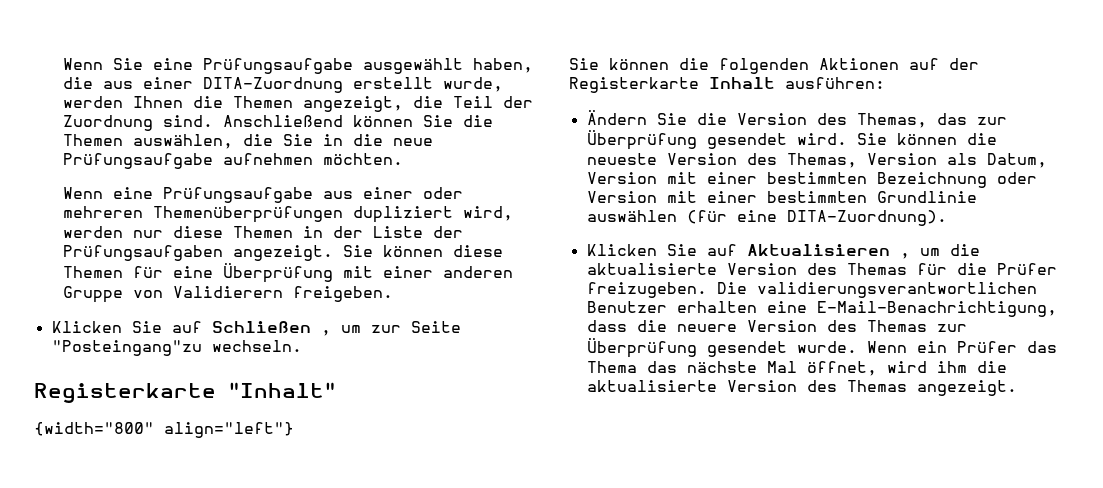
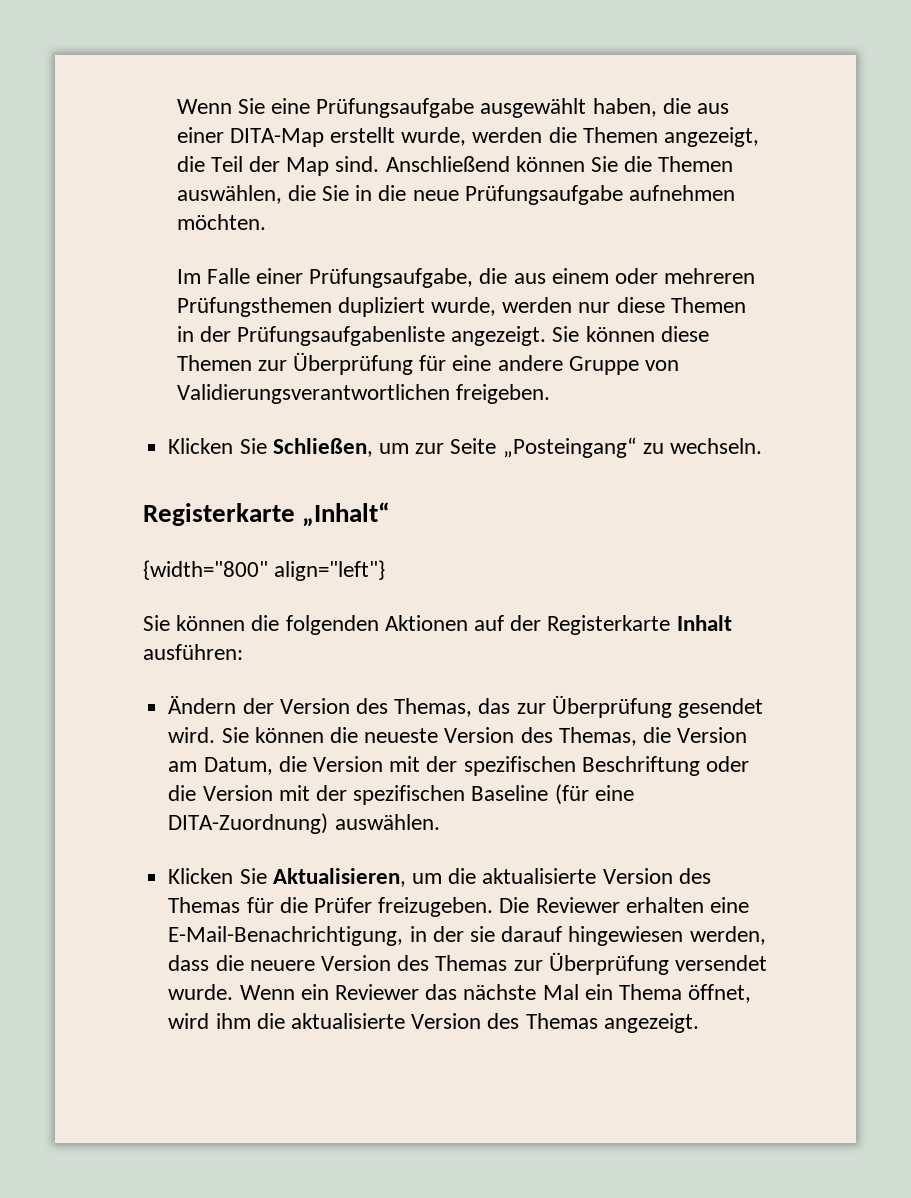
[203,77,344,93] DITA-Zuordnung -> [229,128,324,147] DITA-Map
[133,96,184,108] Ihnen -> (543, 135) none
[63,115,154,131] Zuordnung -> [286,157,330,176] Map
[63,187,464,203] [63,206,514,223] Wenn eine Prüfungsaufgabe aus einer oder mehreren Themenüberprüfungen dupliziert wird, -> [176,268,756,288] [176,297,496,317] Im Falle einer Prüfungsaufgabe, die aus einem oder mehreren Prüfungsthemen dupliziert wurde,
[373,226,464,238] [63,245,224,261] Liste der Prüfungsaufgaben -> [236,326,445,346] Prüfungsaufgabenliste
[133,263,514,283] für eine Überprüfung mit einer anderen -> [257,352,563,375] zur Überprüfung für eine andere
[173,286,284,298] Validierern -> [176,384,450,404] Validierungsverantwortlichen
[171,321,331,336] auf Schließen , -> [272,438,373,457] Schließen,
[51,340,202,356] "Posteingang"zu -> [502,437,664,458] „Posteingang“ zu
[228,382,336,398] "Inhalt" -> [302,502,391,527] „Inhalt“
[656,113,727,125] Sie die -> [242,698,274,714] der
[866,153,1047,168] [586,172,1037,188] [586,191,977,203] [586,210,947,226] [586,244,910,259] Version als Datum, Version mit einer bestimmten Bezeichnung oder Version mit einer bestimmten Grundlinie auswählen (für eine DITA-Zuordnung). // Klicken Sie auf Aktualisieren , -> [642,727,748,743] [168,756,749,776] [168,784,634,805] [168,813,440,834] [168,868,406,887] die Version am Datum, die Version mit der spezifischen Beschriftung oder die Version mit der spezifischen Baseline (für eine DITA-Zuordnung) auswählen. // Klicken Sie Aktualisieren,
[756,282,1037,298] [586,301,667,313] validierungsverantwortlichen Benutzer -> [535,897,620,913] Reviewer
(1057, 309) none -> [409,926,766,946] in der sie darauf hingewiesen werden,
[706,341,787,357] gesendet -> [674,955,767,971] versendet
[956,341,1057,353] [586,361,637,373] Prüfer das Thema -> [334,984,419,1000] Reviewer
(797, 367) none -> [584,984,682,1000] ein Thema

